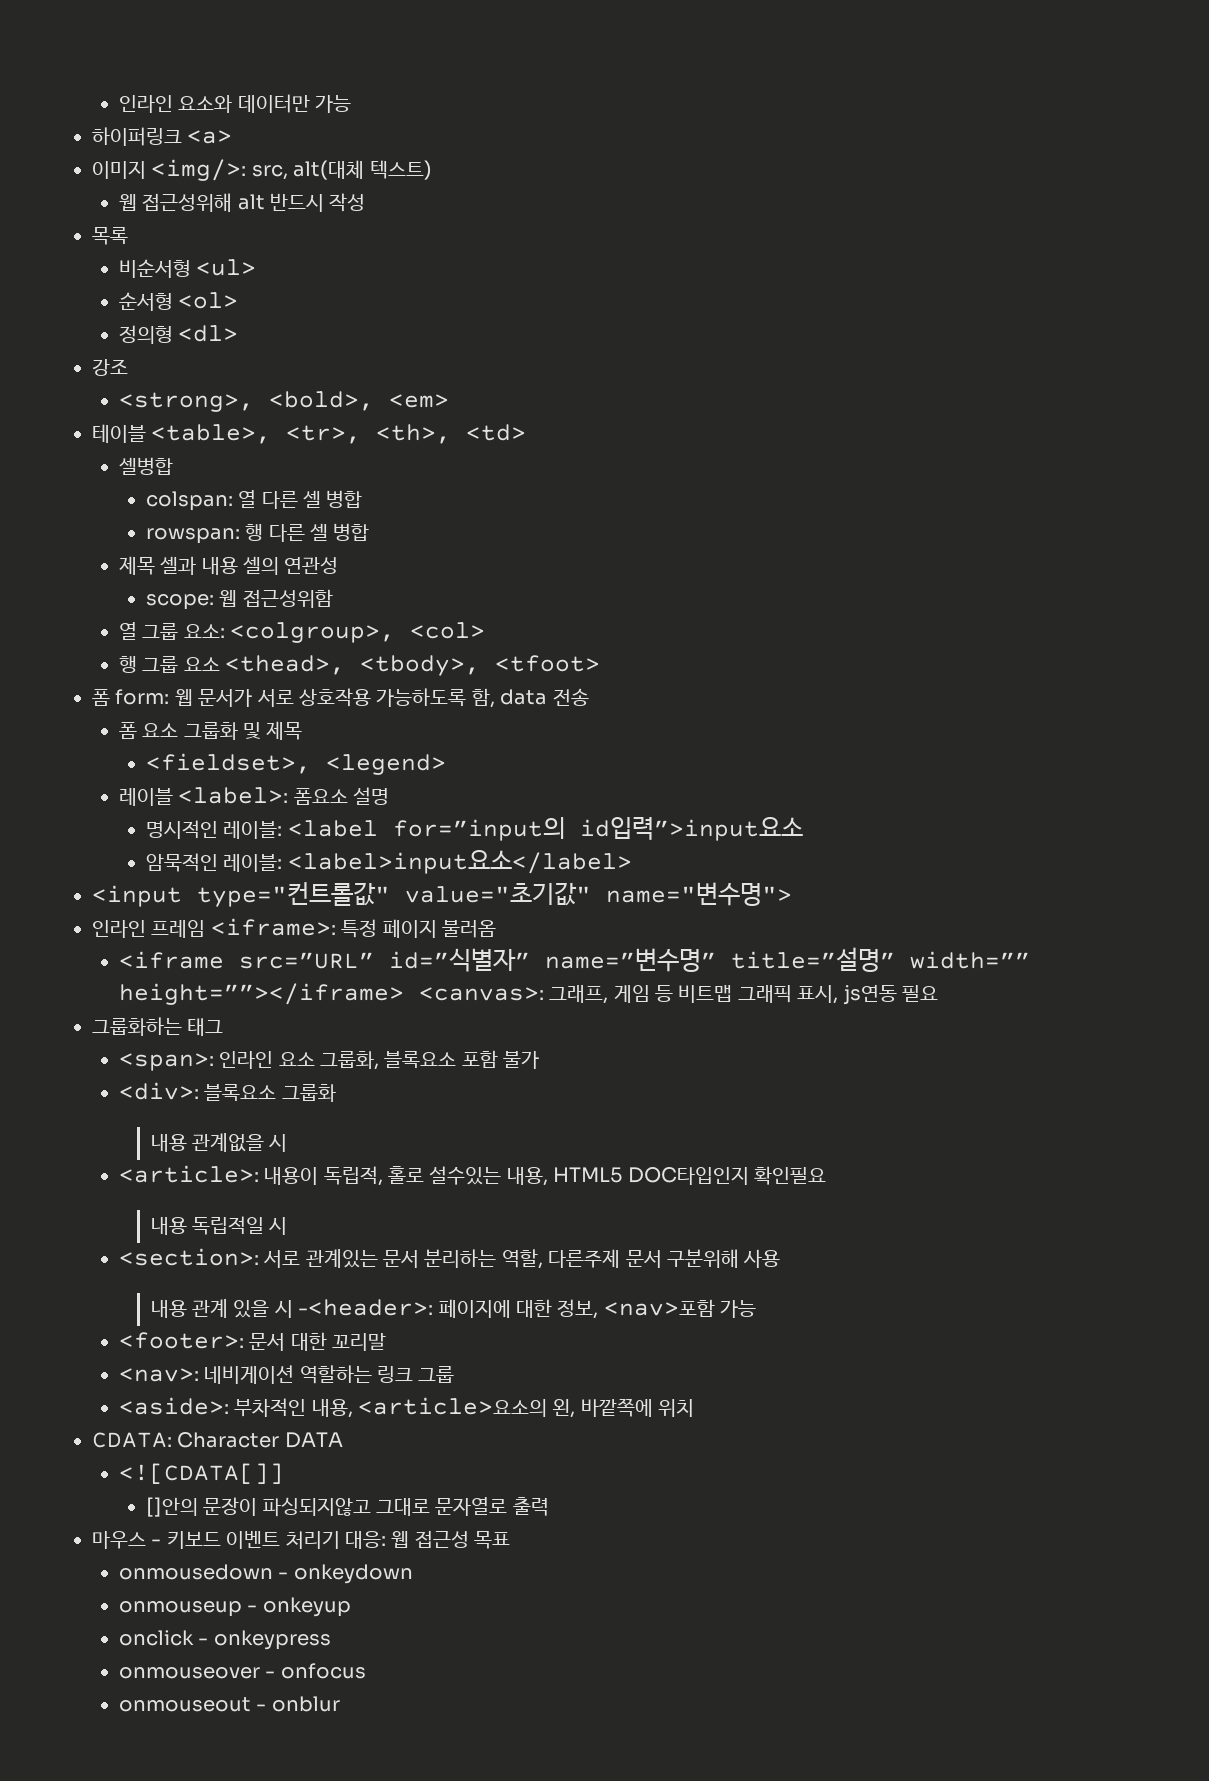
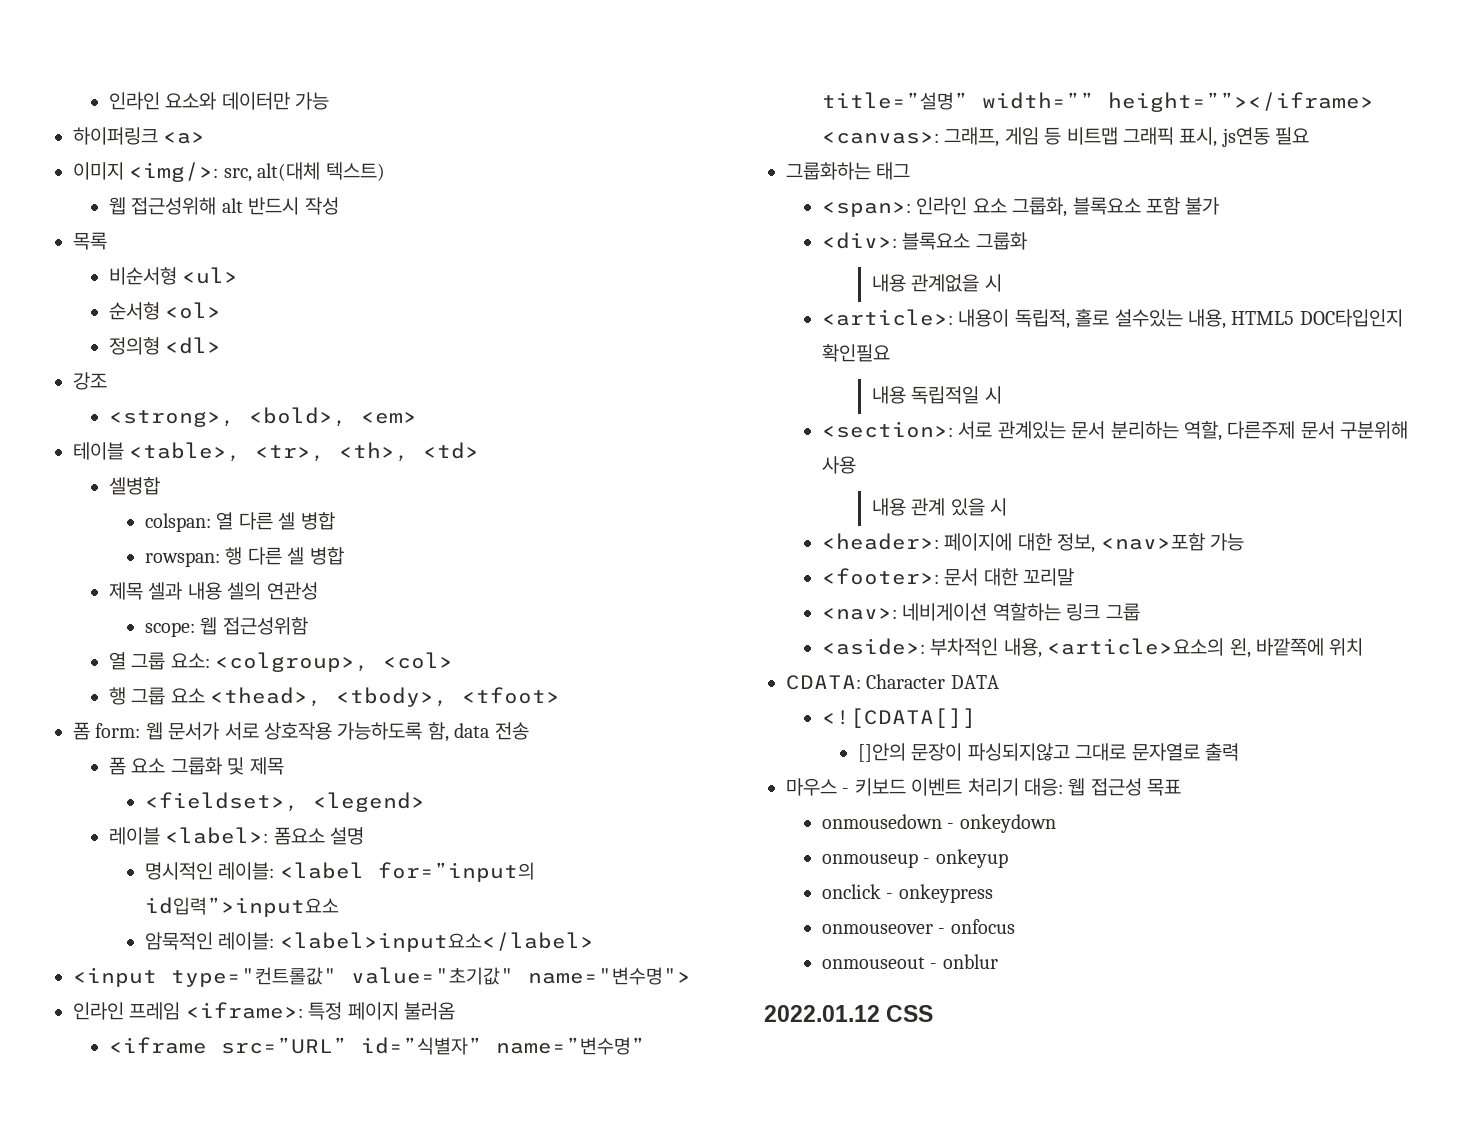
[298,1299,434,1316] -<header>: -> [821,533,939,550] // <header>:
(340, 1704) none -> [764,1005,934,1022] // 2022.01.12 CSS

